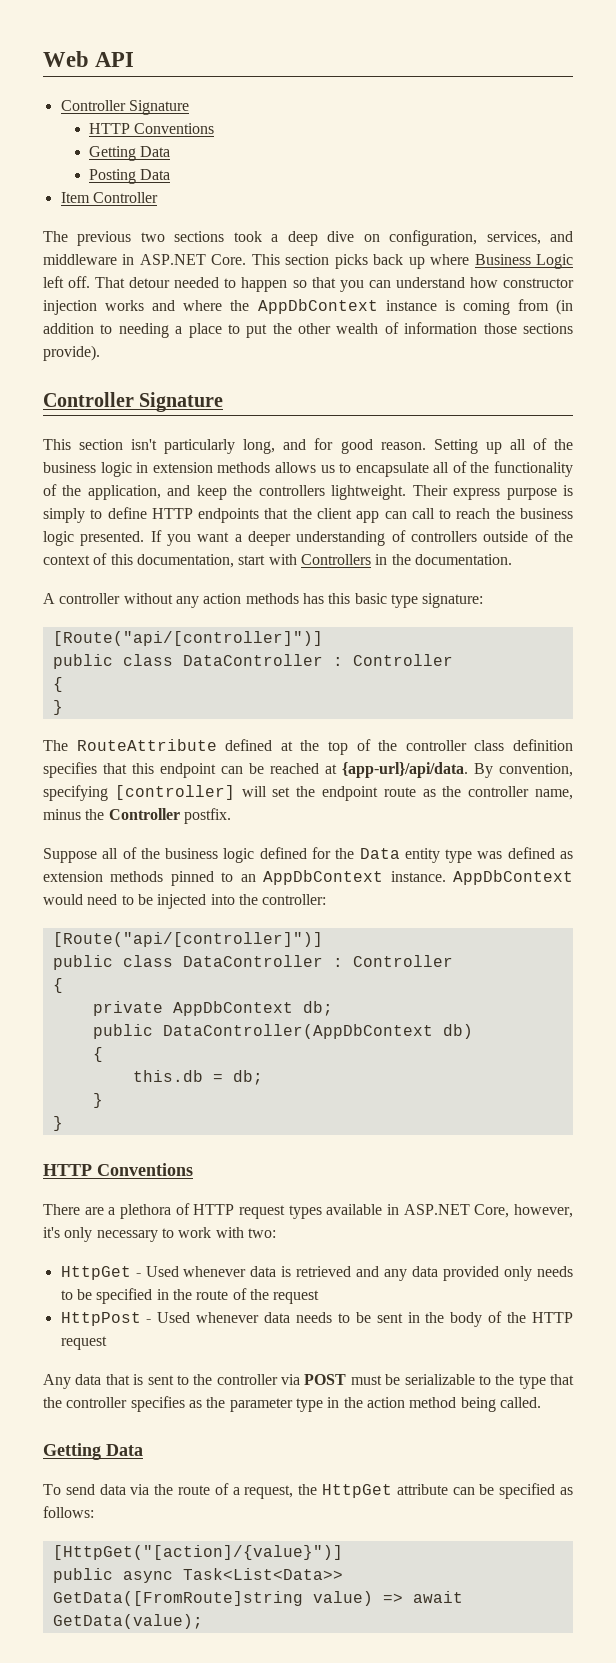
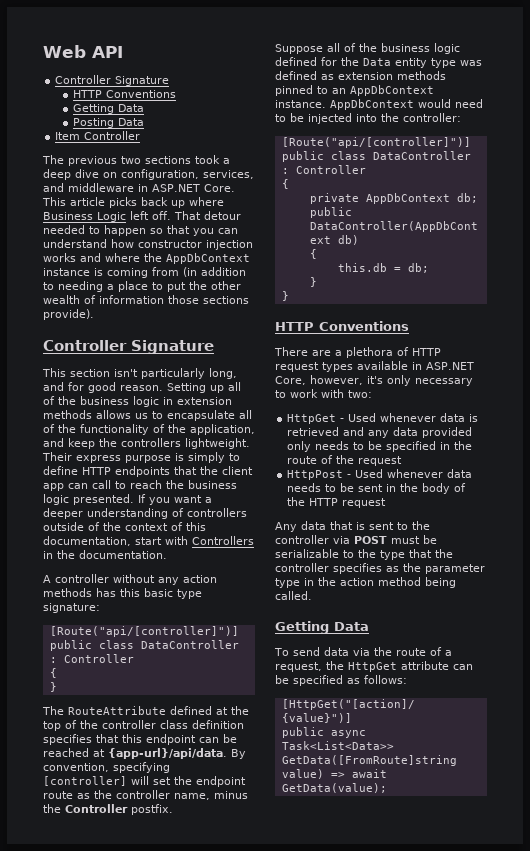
[285,254,330,265] section -> [70,197,105,206] article

